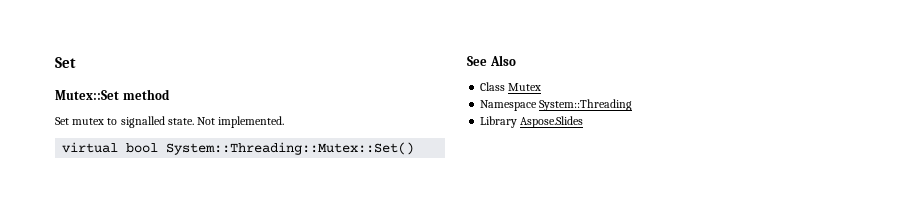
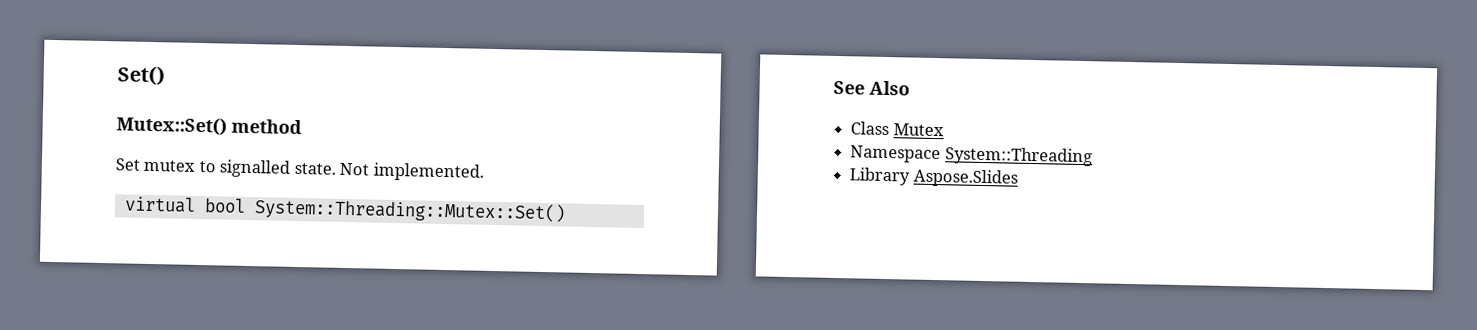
[55,57,76,68] [55,90,119,100] Set // Mutex::Set -> [117,65,165,86] [116,116,227,136] Set() // Mutex::Set()

